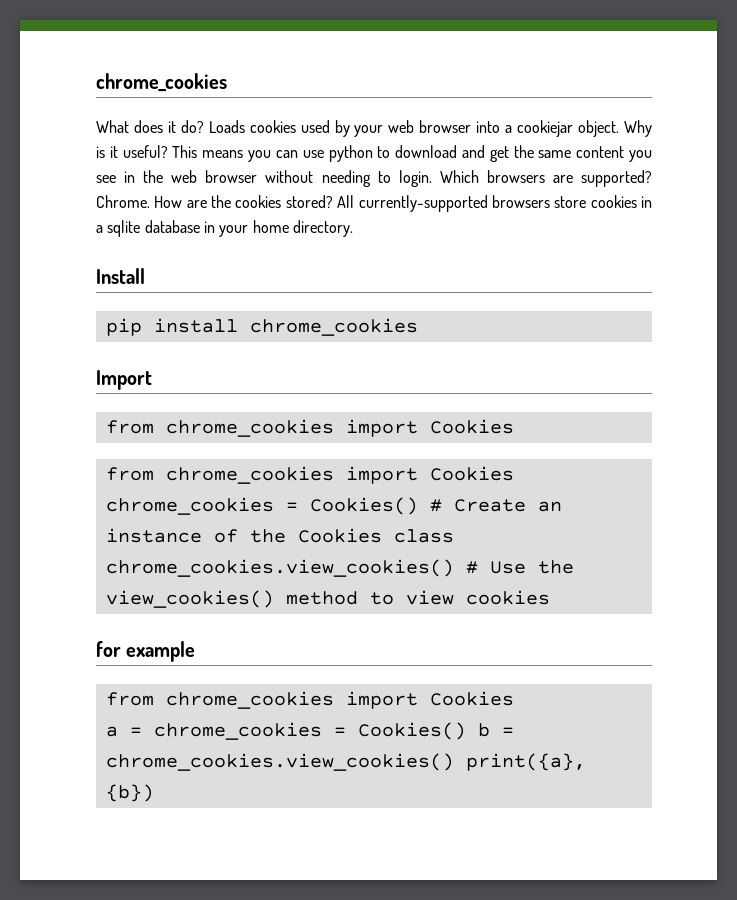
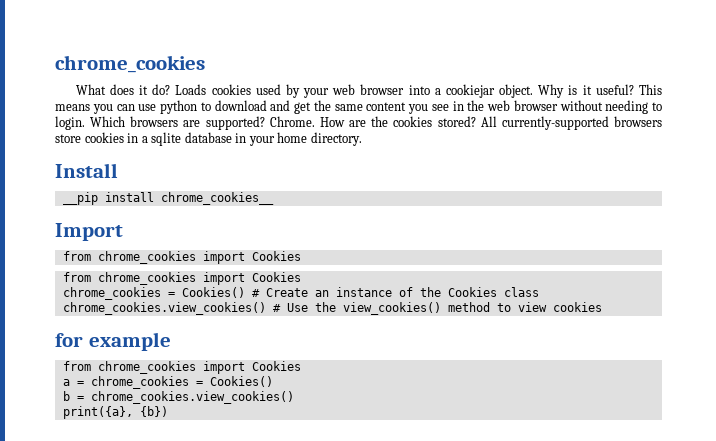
[105,318,418,336] pip install chrome_cookies -> [62,192,274,205] __pip install chrome_cookies__
(466, 731) none -> (273, 381) //
(454, 762) none -> (294, 397) //

